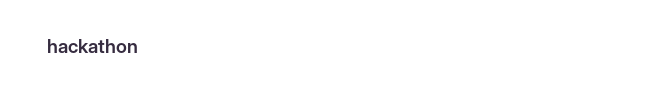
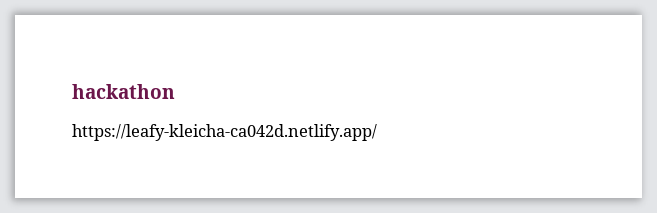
(138, 46) none -> [72,124,377,141] // https://leafy-kleicha-ca042d.netlify.app/

